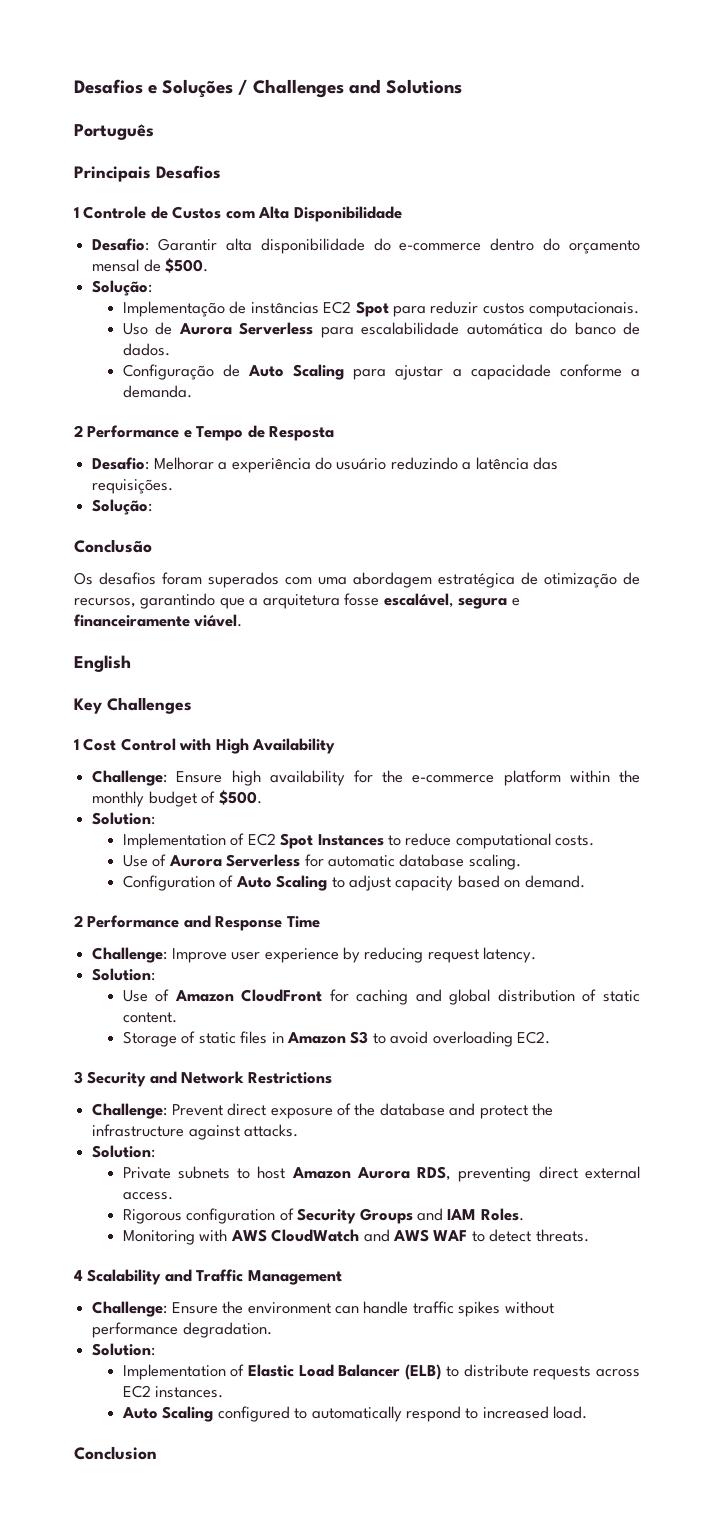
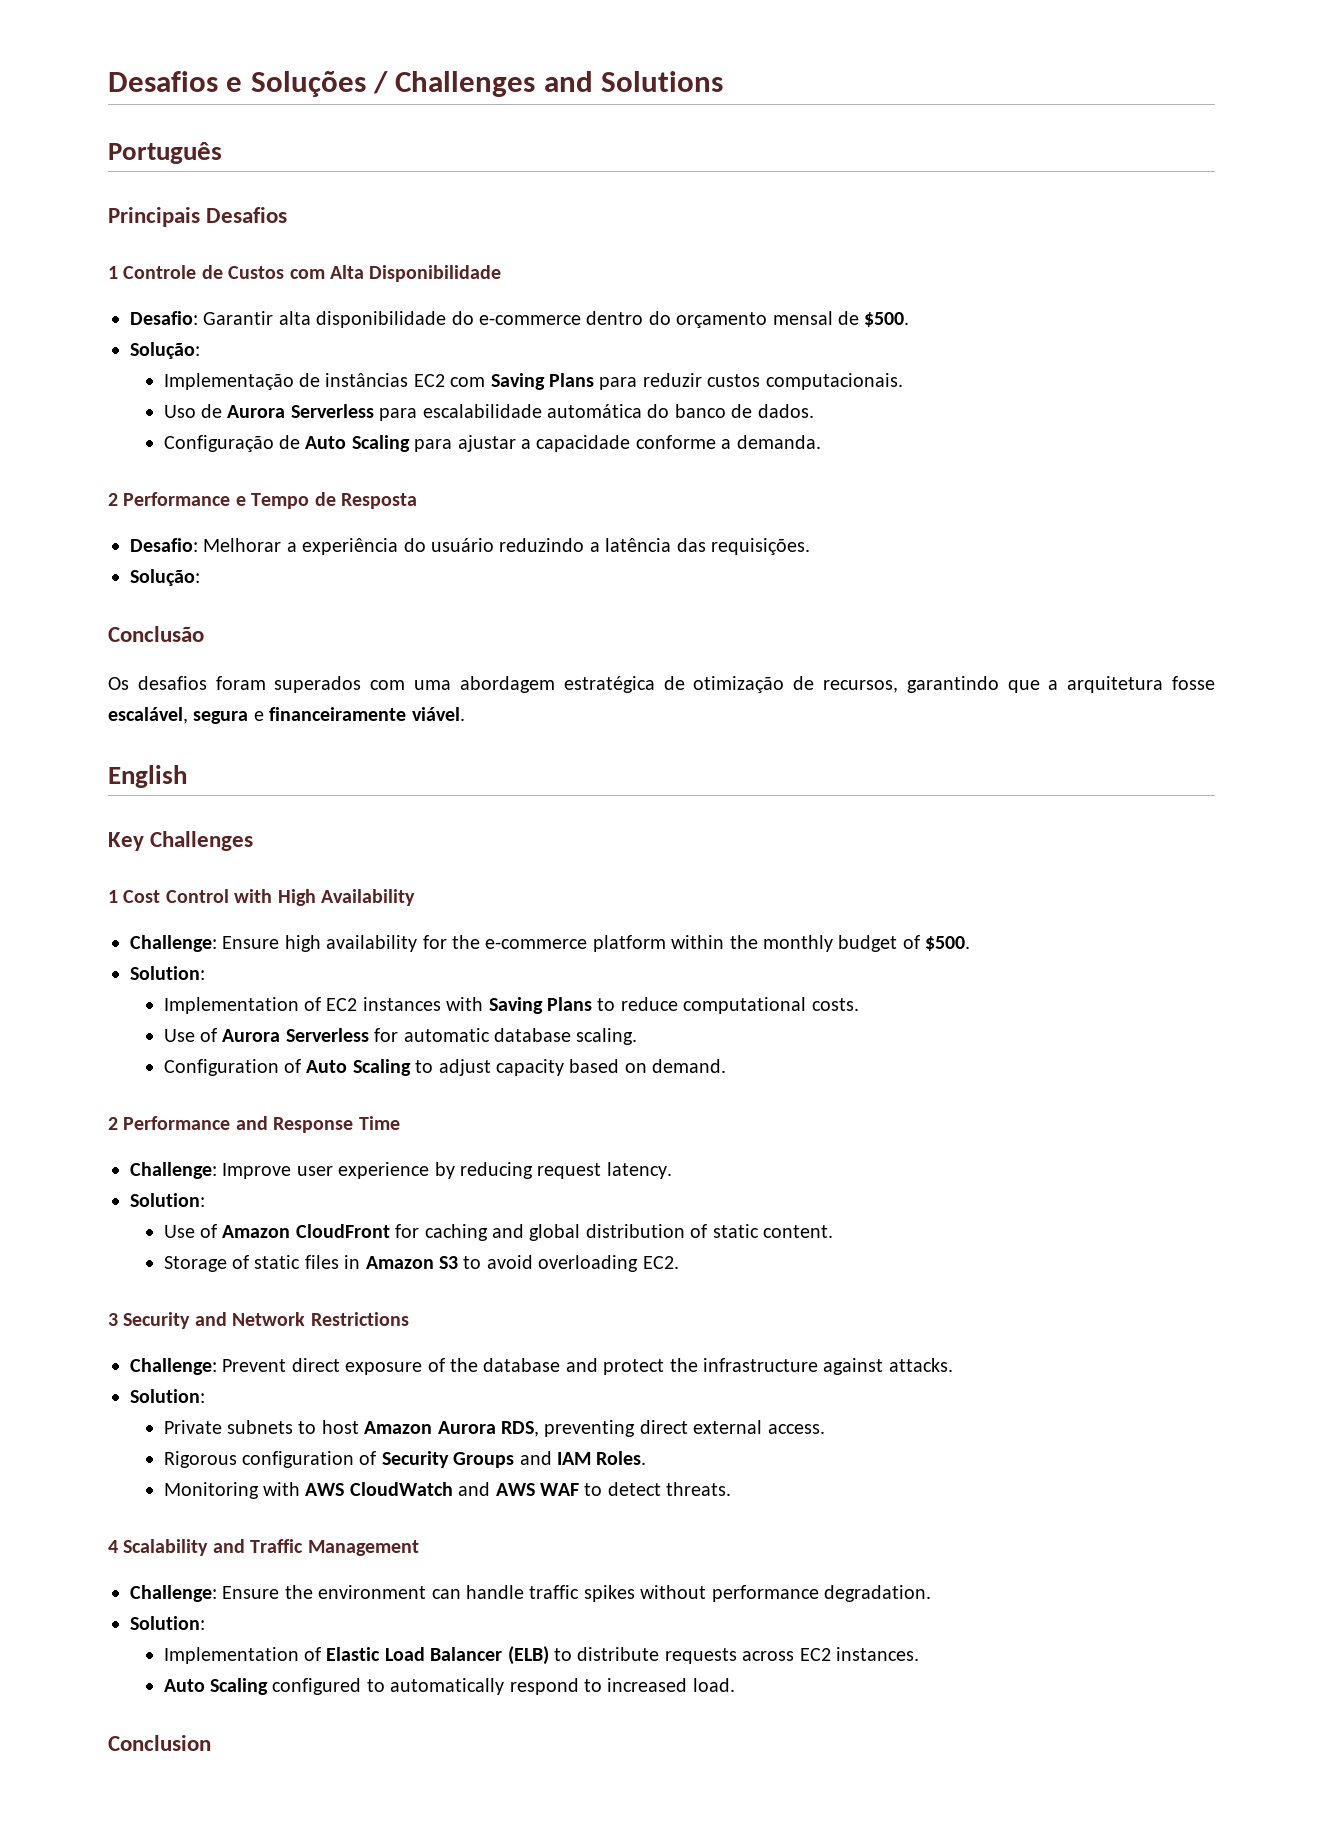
[355,301,389,317] Spot -> [450,373,594,390] com Saving Plans
[280,833,384,849] Spot Instances -> [362,997,592,1014] instances with Saving Plans

